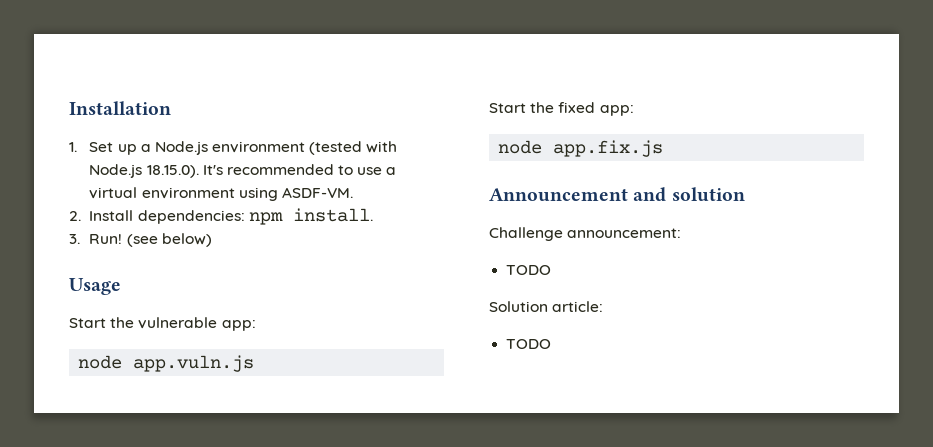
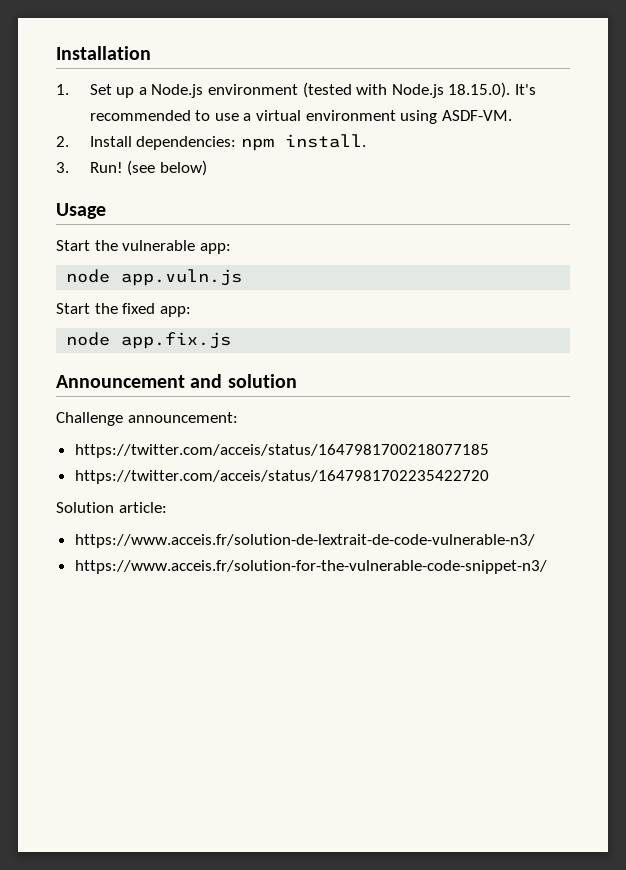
[506,265,552,275] TODO -> [74,444,489,458] [74,470,489,484] https://twitter.com/acceis/status/1647981700218077185 // https://twitter.com/acceis/status/1647981702235422720
[506,339,552,349] TODO -> [74,534,535,548] [74,560,547,574] https://www.acceis.fr/solution-de-lextrait-de-code-vulnerable-n3/ // https://www.acceis.fr/solution-for-the-vulnerable-code-snippet-n3/

